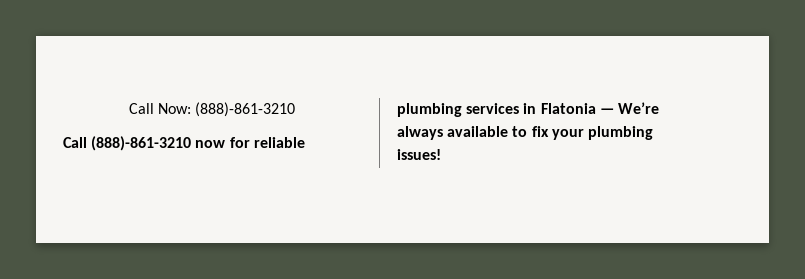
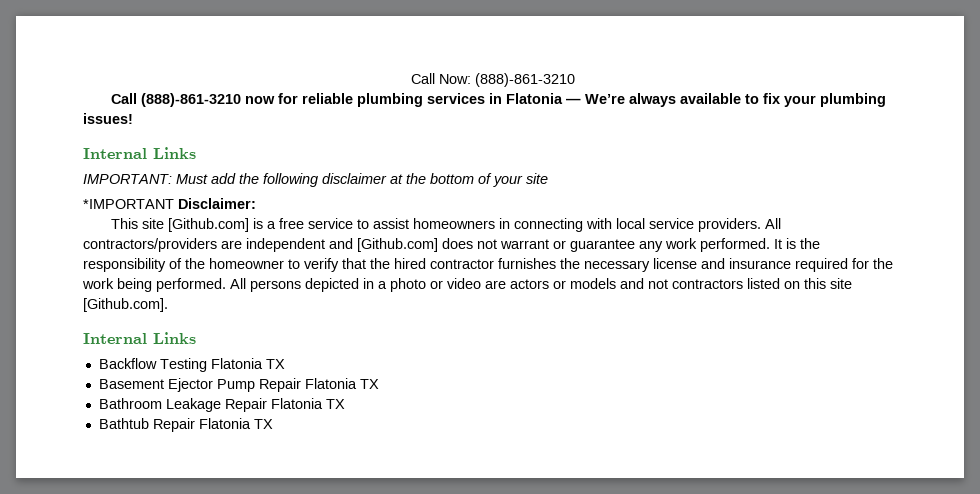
(441, 154) none -> [83,147,196,159] [83,173,548,187] [83,198,256,209] [110,218,781,232] [83,238,820,252] [83,258,893,272] [82,278,852,292] [83,298,168,312] [83,332,196,344] [98,358,285,372] [98,378,379,392] [98,398,345,412] [98,418,273,432] // Internal Links // IMPORTANT: Must add the following disclaimer at the bottom of your site // *IMPORTANT Disclaimer: // This site [Github.com] is a free service to assist homeowners in connecting with local service providers. All contractors/providers are independent and [Github.com] does not warrant or guarantee any work performed. It is the responsibility of the homeowner to verify that the hired contractor furnishes the necessary license and insurance required for the work being performed. All persons depicted in a photo or video are actors or models and not contractors listed on this site [Github.com]. // Internal Links // Backflow Testing Flatonia TX // Basement Ejector Pump Repair Flatonia TX // Bathroom Leakage Repair Flatonia TX // Bathtub Repair Flatonia TX

